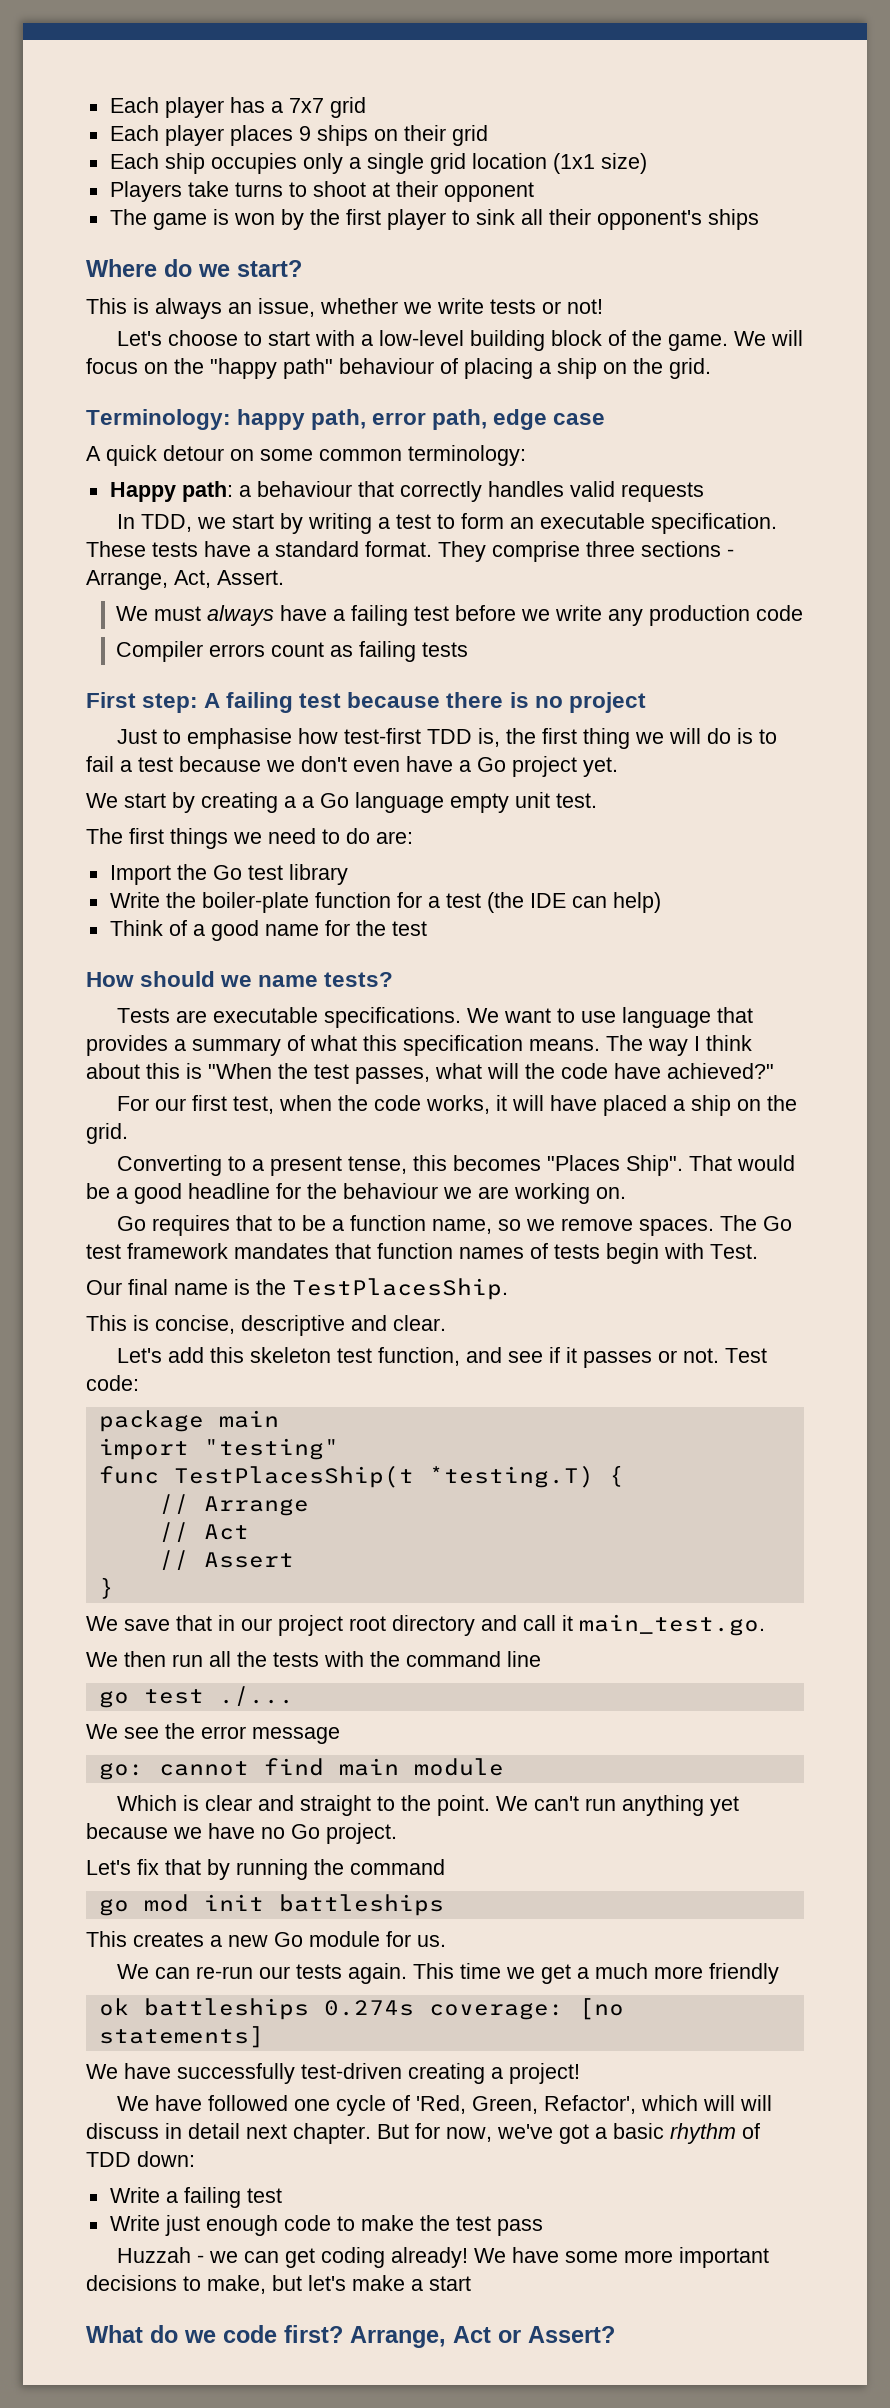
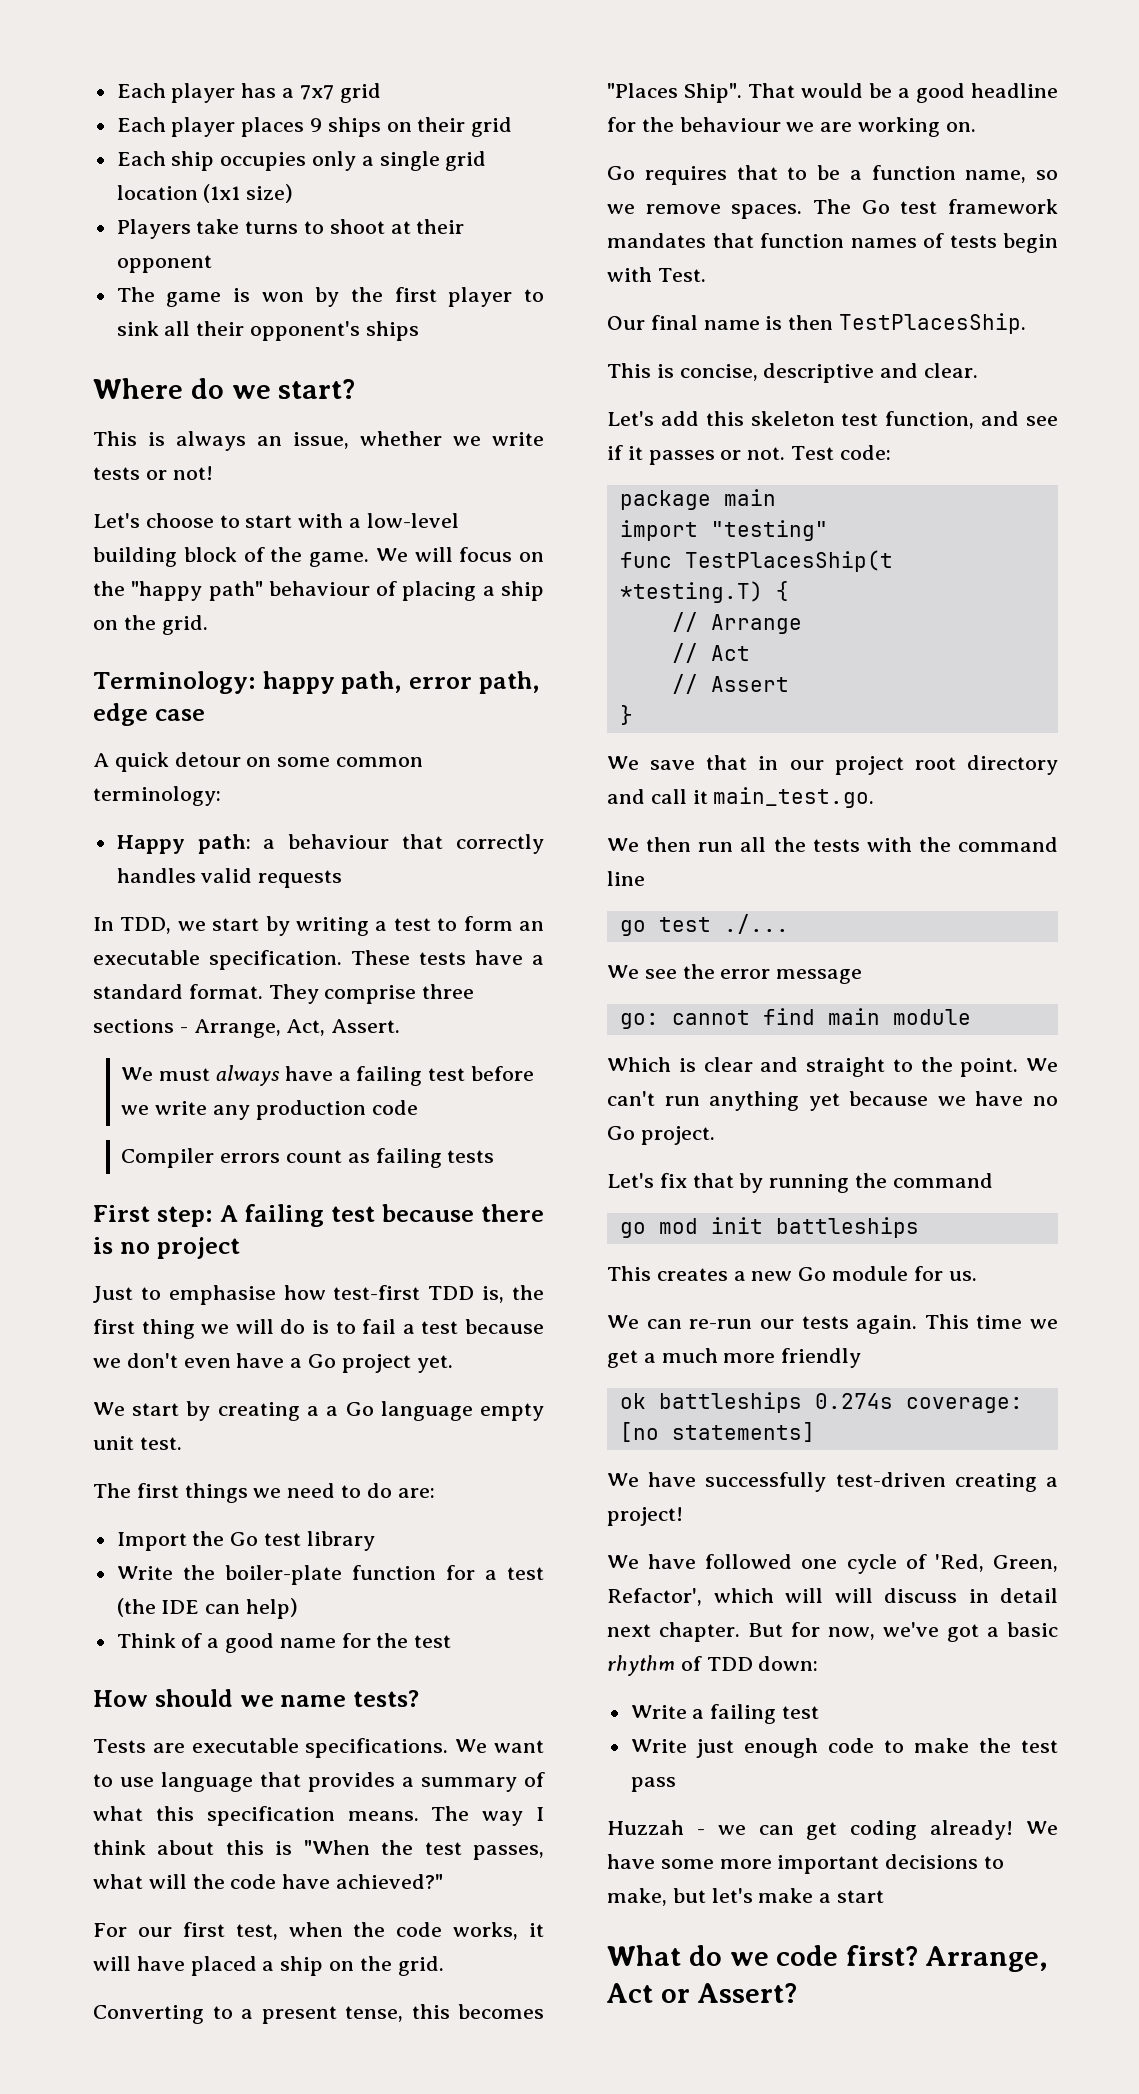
[256,1279,286,1295] the -> [788,315,834,330] then

